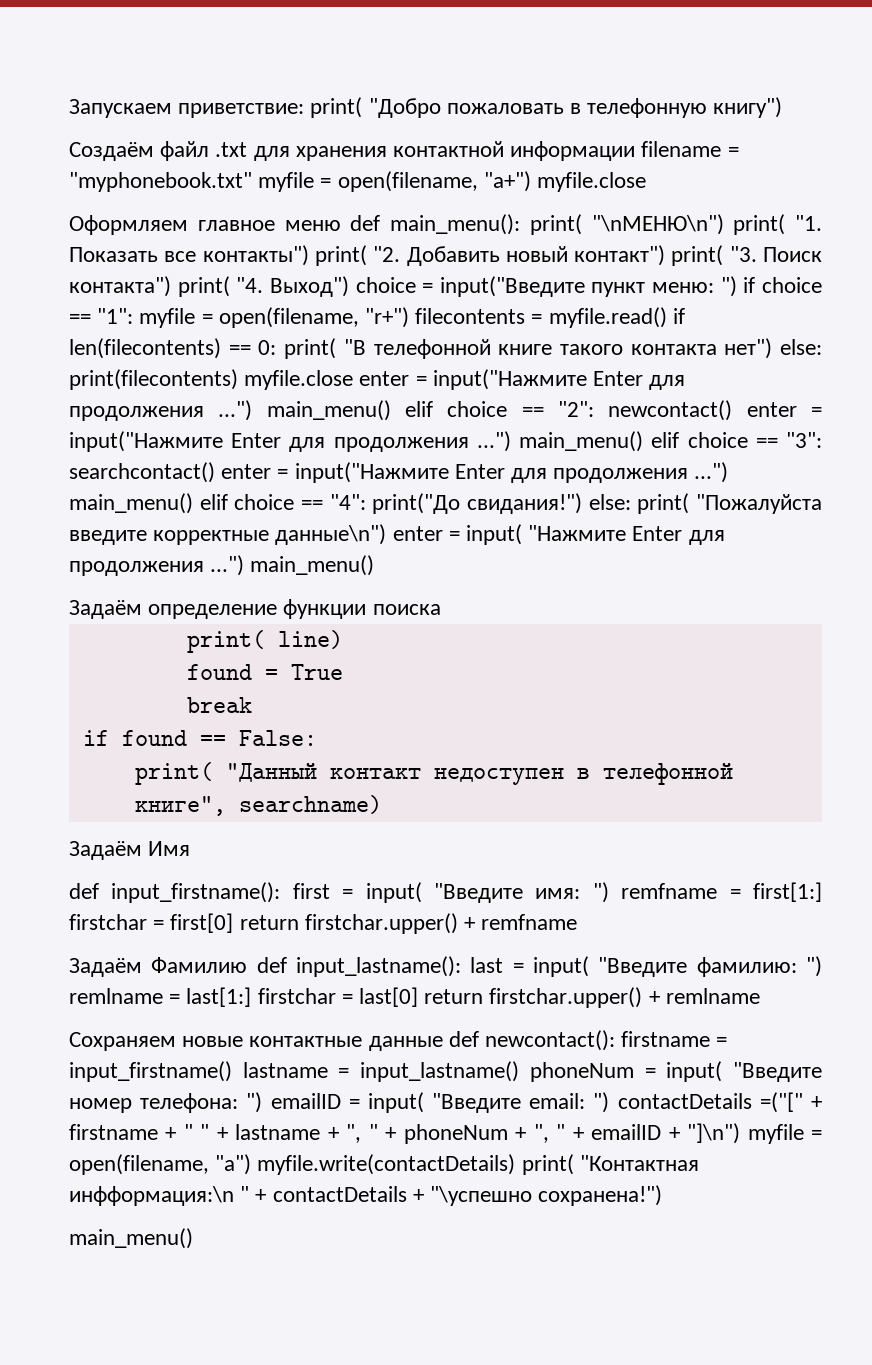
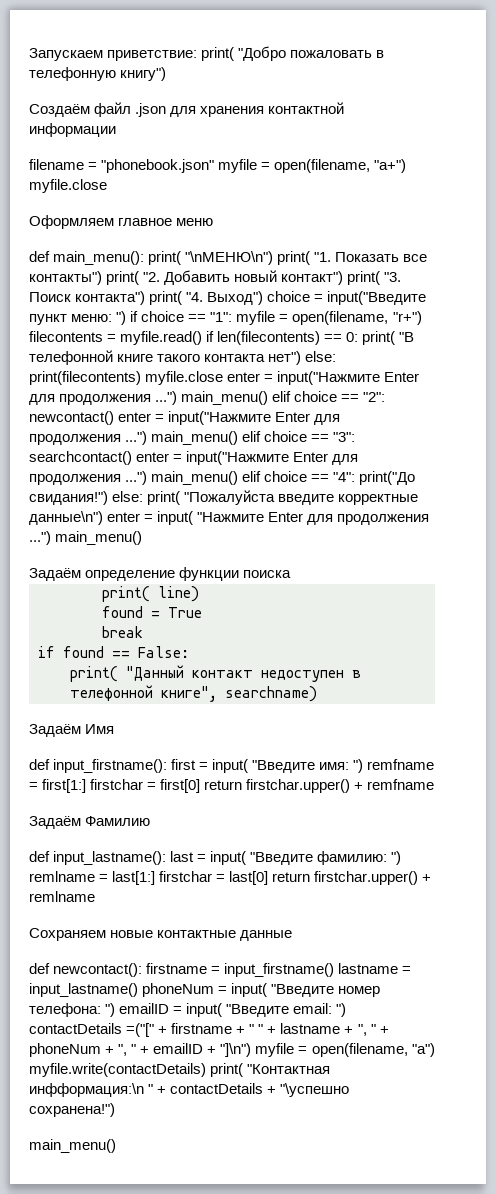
[215,142,248,157] .txt -> [135,103,167,117] .json
(636, 151) none -> (116, 130) //
[69,172,252,192] "myphonebook.txt" -> [101,159,215,173] "phonebook.json"
(341, 225) none -> (214, 222) //
(248, 965) none -> (151, 821) //
(443, 1043) none -> (293, 935) //

